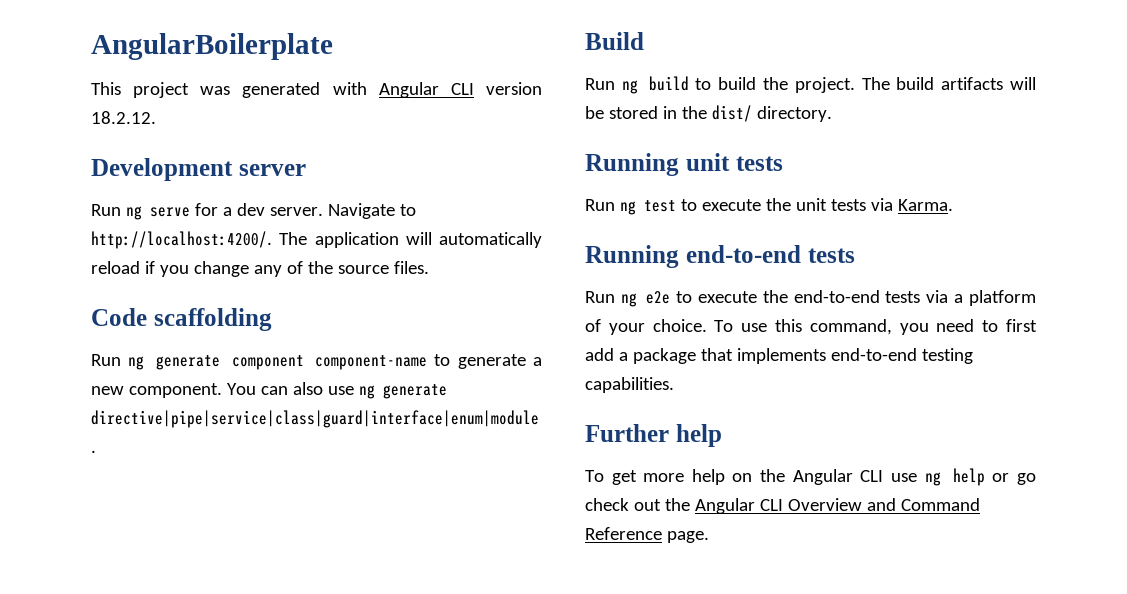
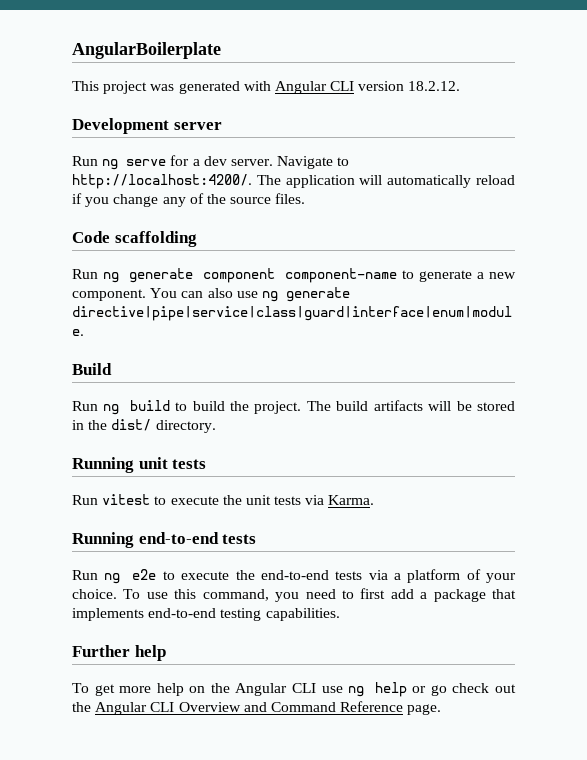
[619,200,676,215] ng test -> [102,494,151,505] vitest

